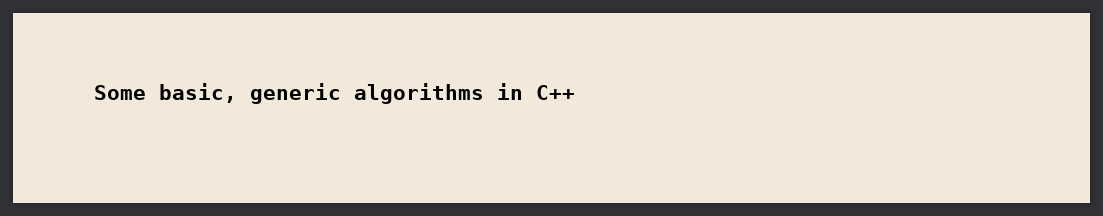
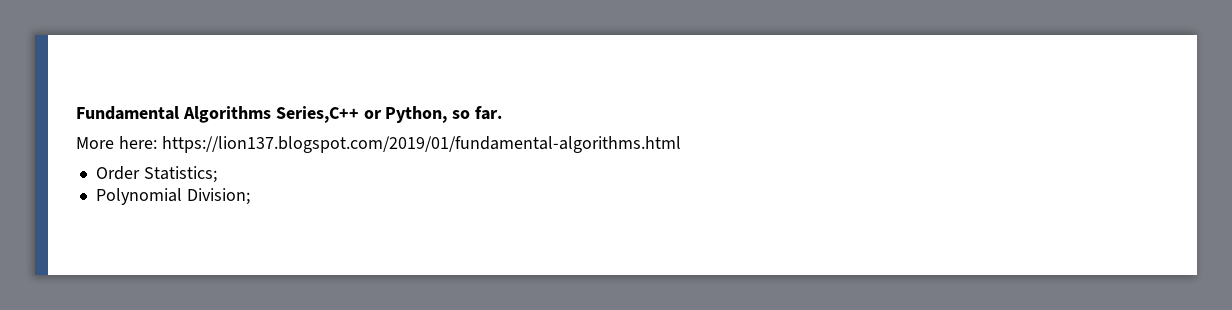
[94,83,575,104] Some basic, generic algorithms in C++ -> [76,106,503,123] [76,136,681,153] [95,166,217,183] [95,188,250,205] Fundamental Algorithms Series,C++ or Python, so far. // More here: https://lion137.blogspot.com/2019/01/fundamental-algorithms.html // Order Statistics; // Polynomial Division;

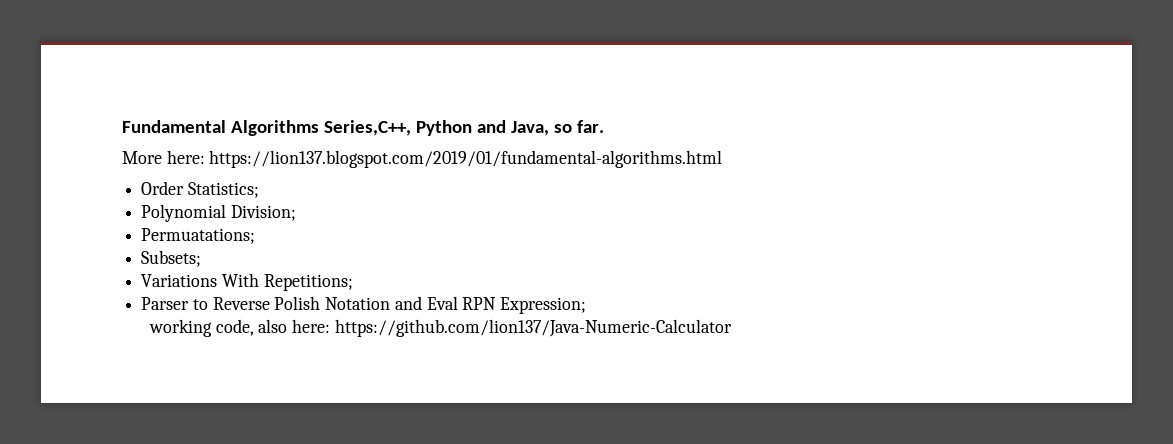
[275,106,448,123] Series,C++ or Python, -> [323,120,549,136] Series,C++, Python and Java,
(250, 196) none -> [141,228,256,244] [141,250,202,267] [141,273,353,291] [141,296,587,314] [148,319,732,337] // Permuatations; // Subsets; // Variations With Repetitions; // Parser to Reverse Polish Notation and Eval RPN Expression; // working code, also here: https://github.com/lion137/Java-Numeric-Calculator

